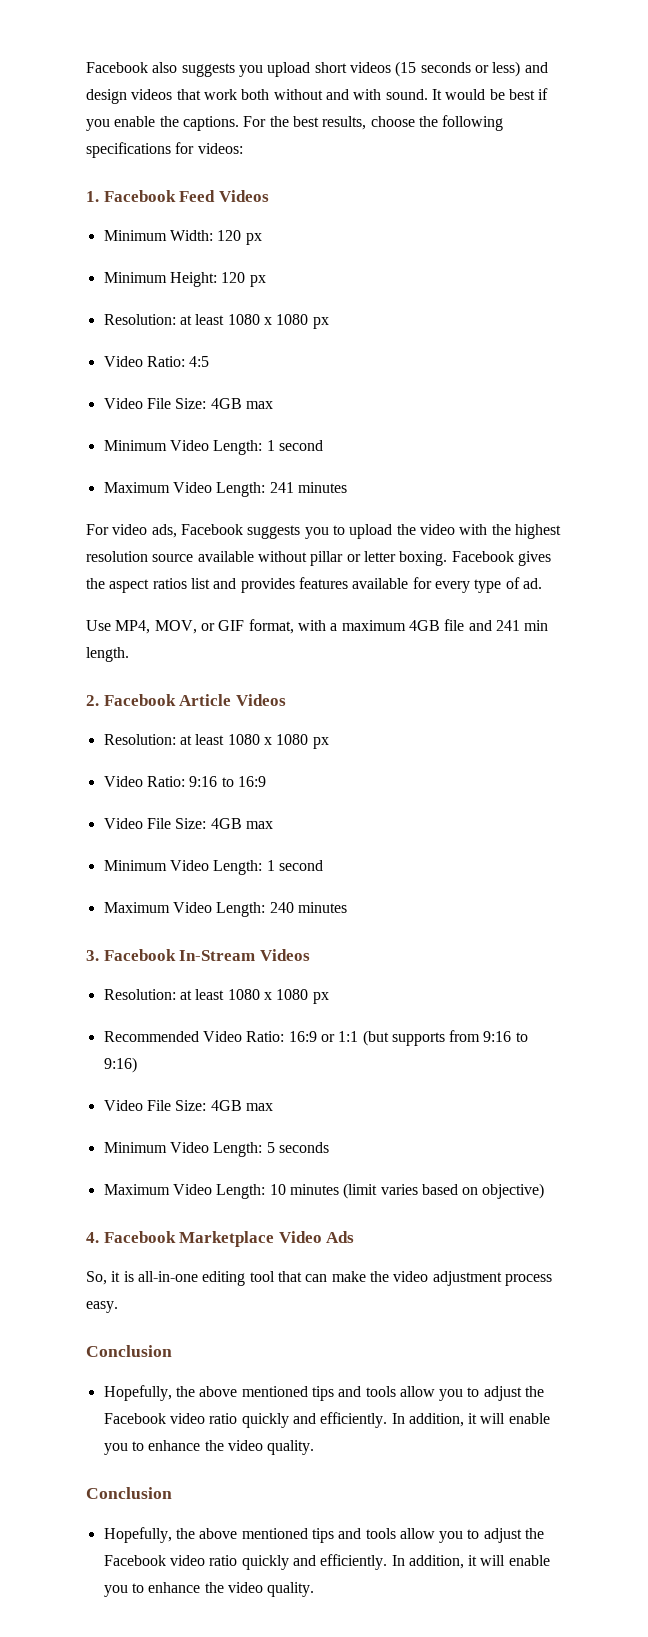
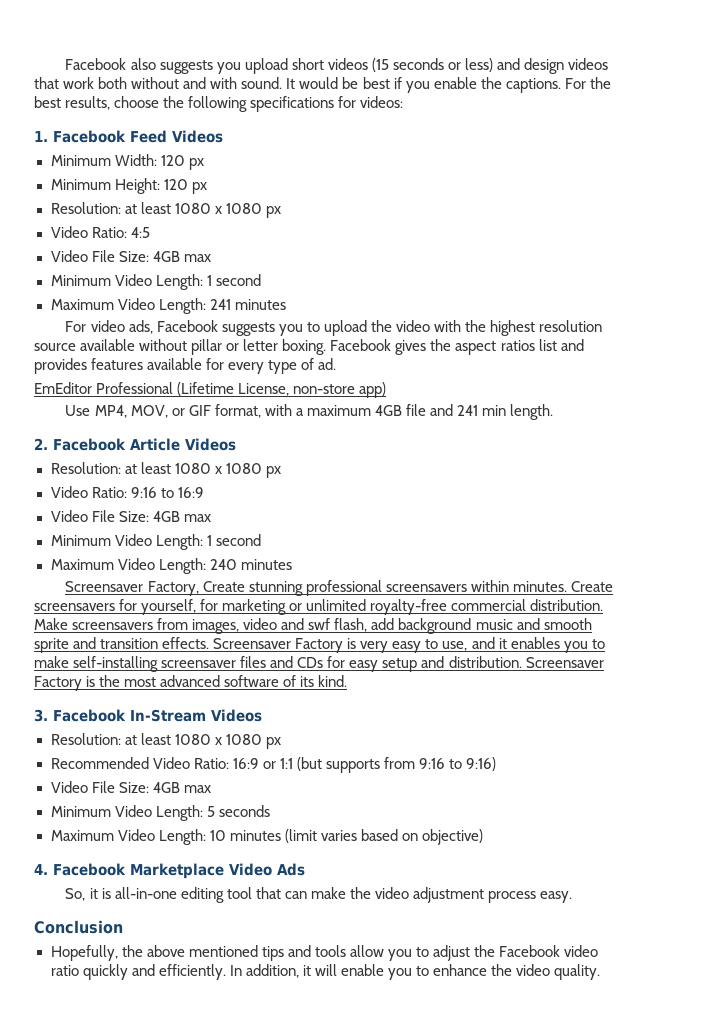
(542, 583) none -> [34,382,387,398] // EmEditor Professional (Lifetime License, non-store app)
(347, 907) none -> [65,580,613,596] [34,599,604,615] [34,618,592,634] [34,637,605,653] [34,656,604,672] [34,675,348,691] // Screensaver Factory, Create stunning professional screensavers within minutes. Create screensavers for yourself, for marketing or unlimited royalty-free commercial distribution. Make screensavers from images, video and swf flash, add background music and smooth sprite and transition effects. Screensaver Factory is very easy to use, and it enables you to make self-installing screensaver files and CDs for easy setup and distribution. Screensaver Factory is the most advanced software of its kind.
[86,1487,172,1499] [103,1527,545,1543] [103,1554,550,1570] [103,1582,315,1597] // Conclusion // Hopefully, the above mentioned tips and tools allow you to adjust the Facebook video ratio quickly and efficiently. In addition, it will enable you to enhance the video quality. -> (601, 972) none

